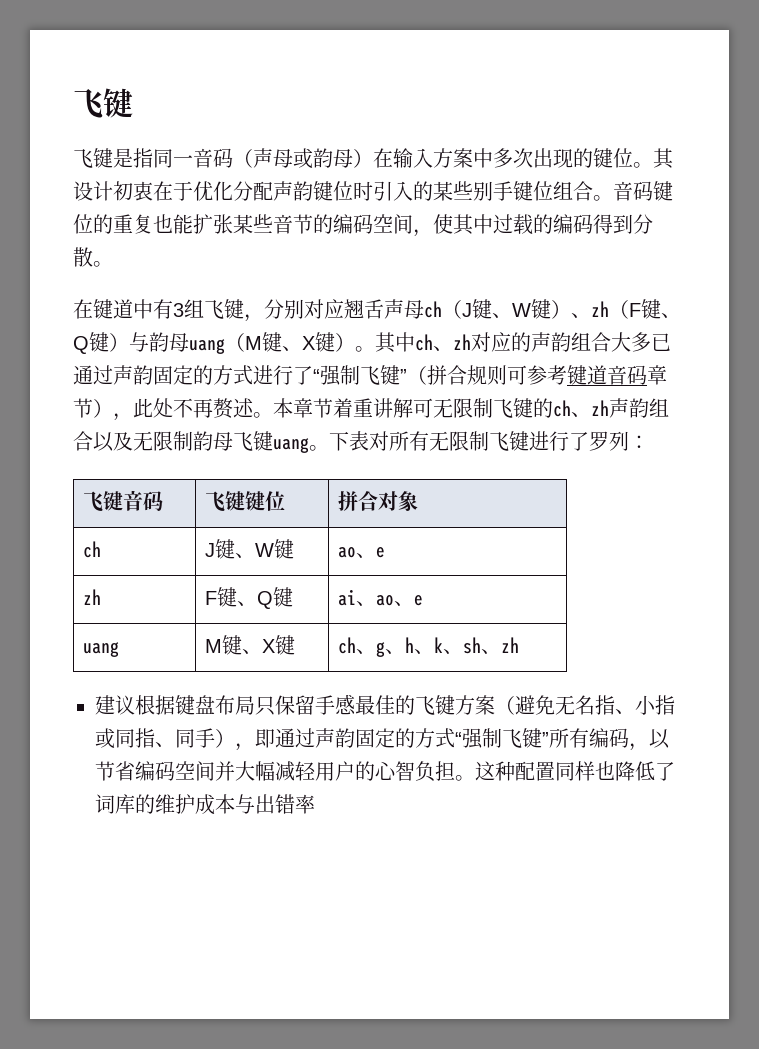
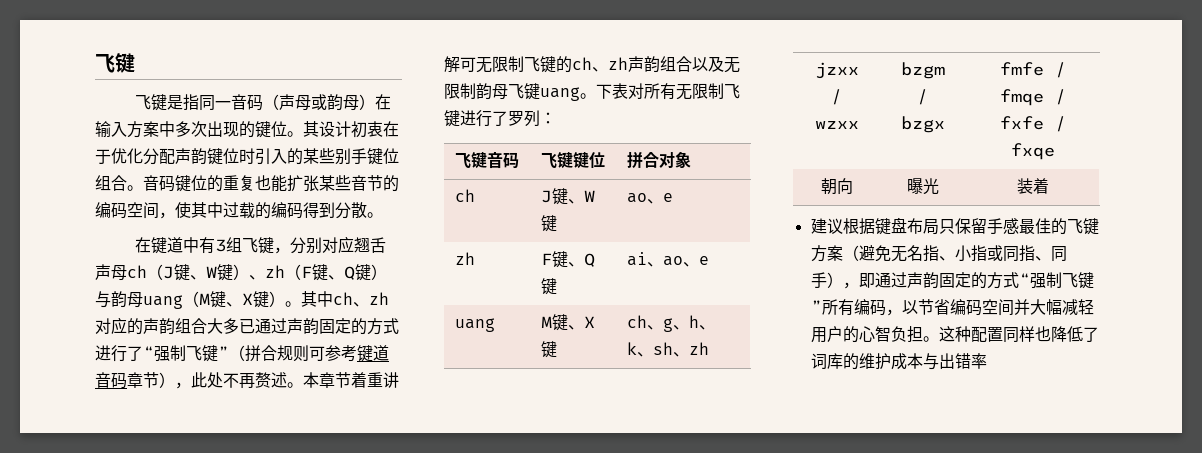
(520, 645) none -> [814,62,859,79] [831,89,842,105] [814,121,859,129] [900,62,945,79] [917,89,928,105] [900,116,945,133] [999,62,1066,78] [999,89,1066,106] [999,116,1066,132] [1010,143,1055,160] [820,178,853,195] [906,178,939,195] [1016,178,1049,194] // jzxx / wzxx | bzgm / bzgx | fmfe / fmqe / fxfe / fxqe // 朝向 | 曝光 | 装着

